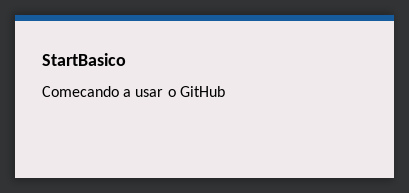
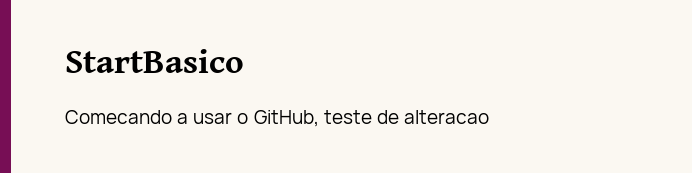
[179,86,225,97] GitHub -> [253,110,489,127] GitHub, teste de alteracao

